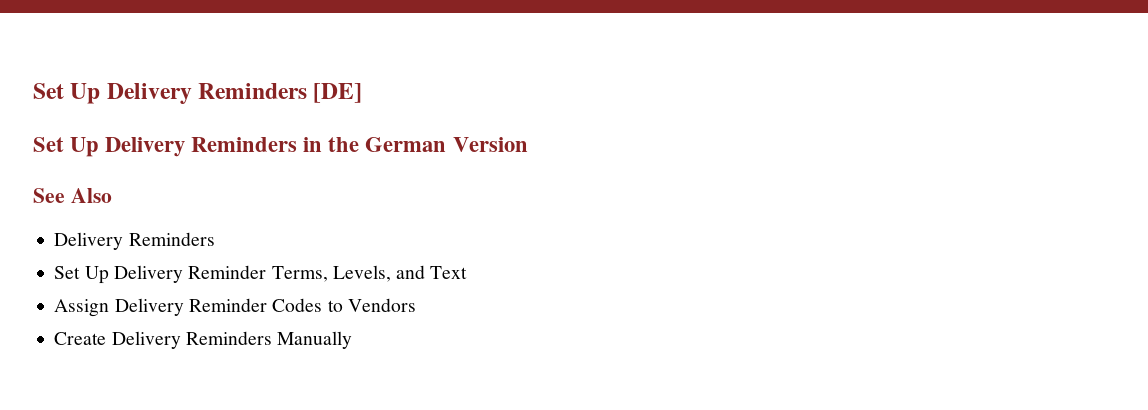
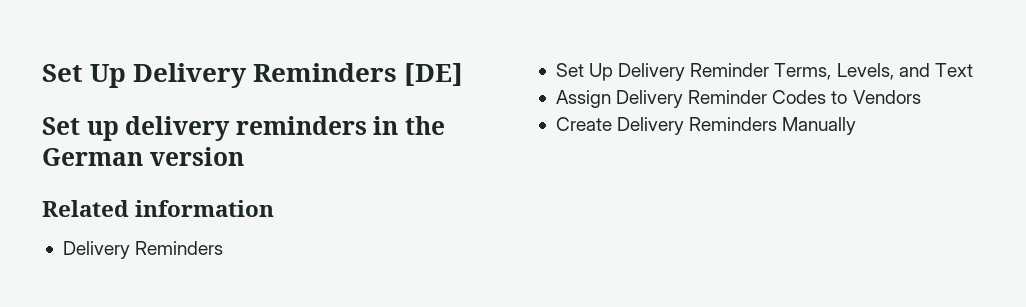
[70,137,528,157] [33,188,112,203] Up Delivery Reminders in the German Version // See Also -> [86,116,446,141] [42,147,244,166] [42,200,275,217] up delivery reminders in the German version // Related information

